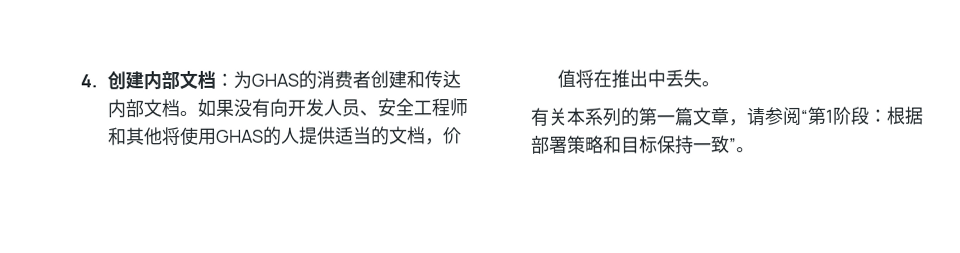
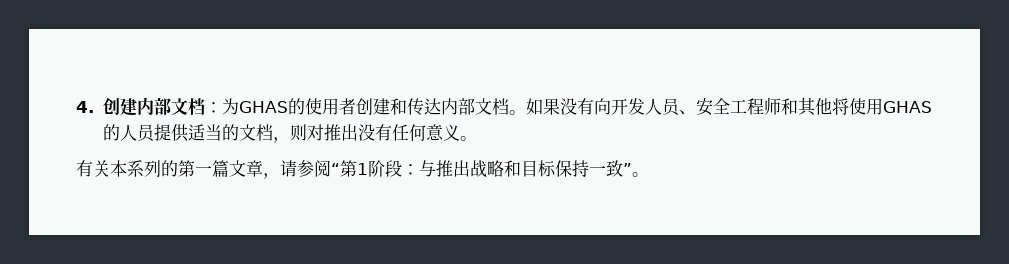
[316,70,354,89] 消费 -> [304,98,339,115] 使用
(301, 135) none -> [136,124,156,142] 员
[443,127,463,145] [557,69,703,89] 价值将在推出中丢失 -> [289,124,460,141] 则对推出没有任何意义
[886,106,923,125] [531,135,586,154] 根据部署策 -> [419,160,487,178] 与推出战

